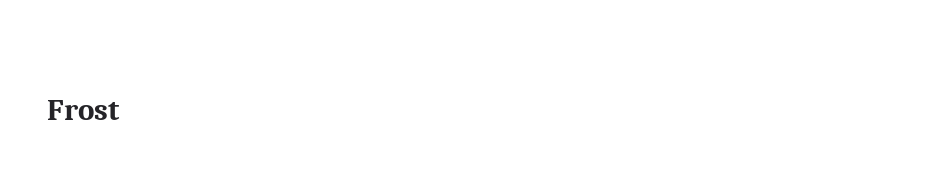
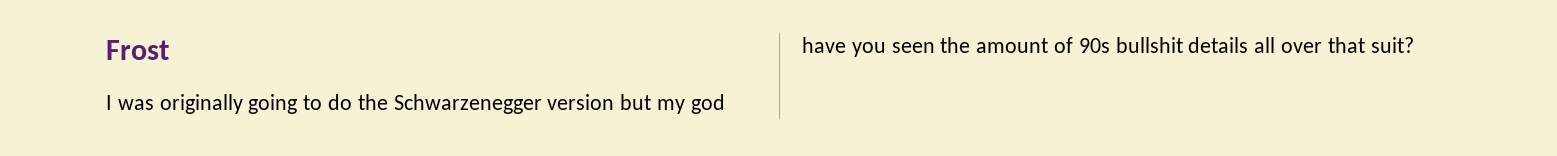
(120, 110) none -> [106,94,725,114] [802,37,1414,57] // I was originally going to do the Schwarzenegger version but my god have you seen the amount of 90s bullshit details all over that suit?

